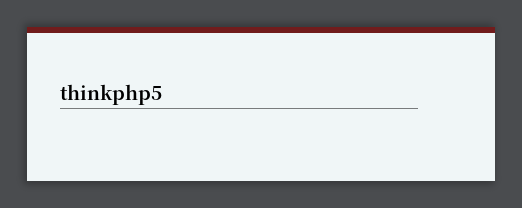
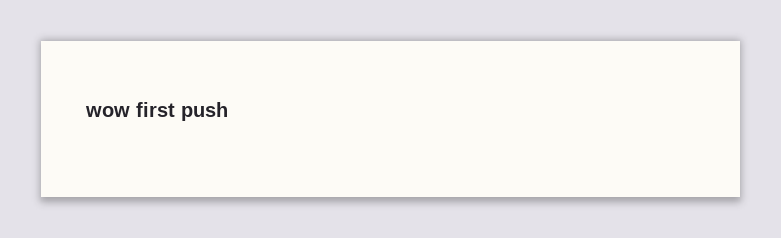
[60,84,162,105] thinkphp5 -> [85,102,228,121] wow first push

